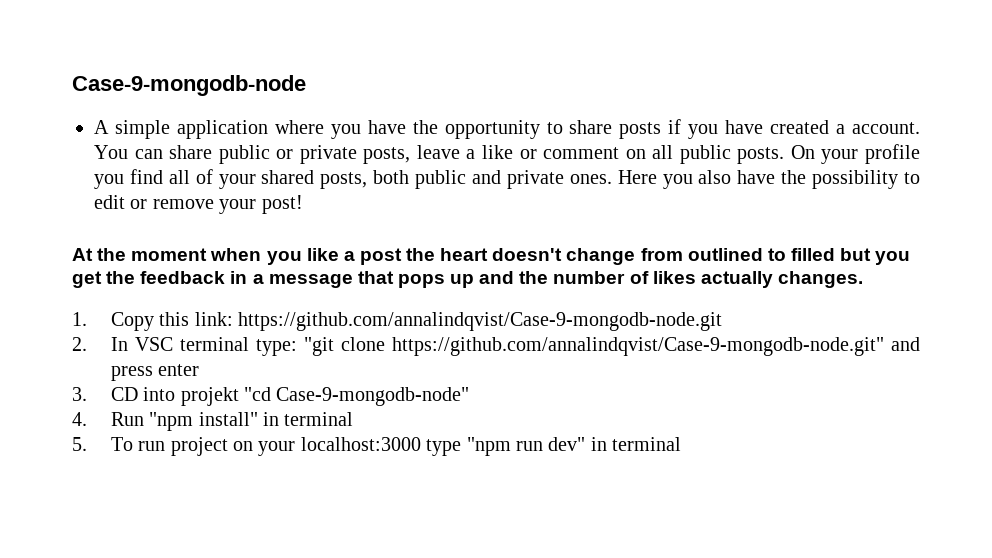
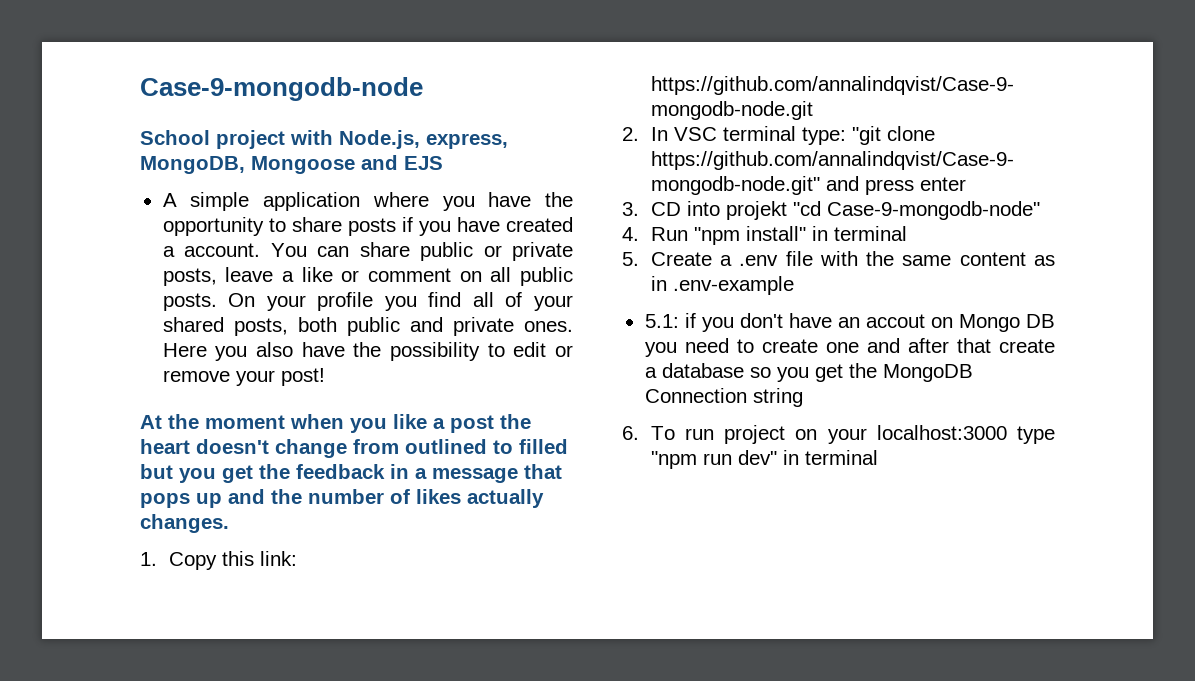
(306, 85) none -> [140,130,508,149] [140,155,443,174] // School project with Node.js, express, MongoDB, Mongoose and EJS
(87, 444) none -> [650,251,1055,266] [650,276,794,295] [644,313,1055,332] [644,338,1055,357] [644,363,973,382] [644,388,803,407] [622,426,639,440] Create a .env file with the same content as in .env-example // 5.1: if you don't have an accout on Mongo DB you need to create one and after that create a database so you get the MongoDB Connection string // 6.

